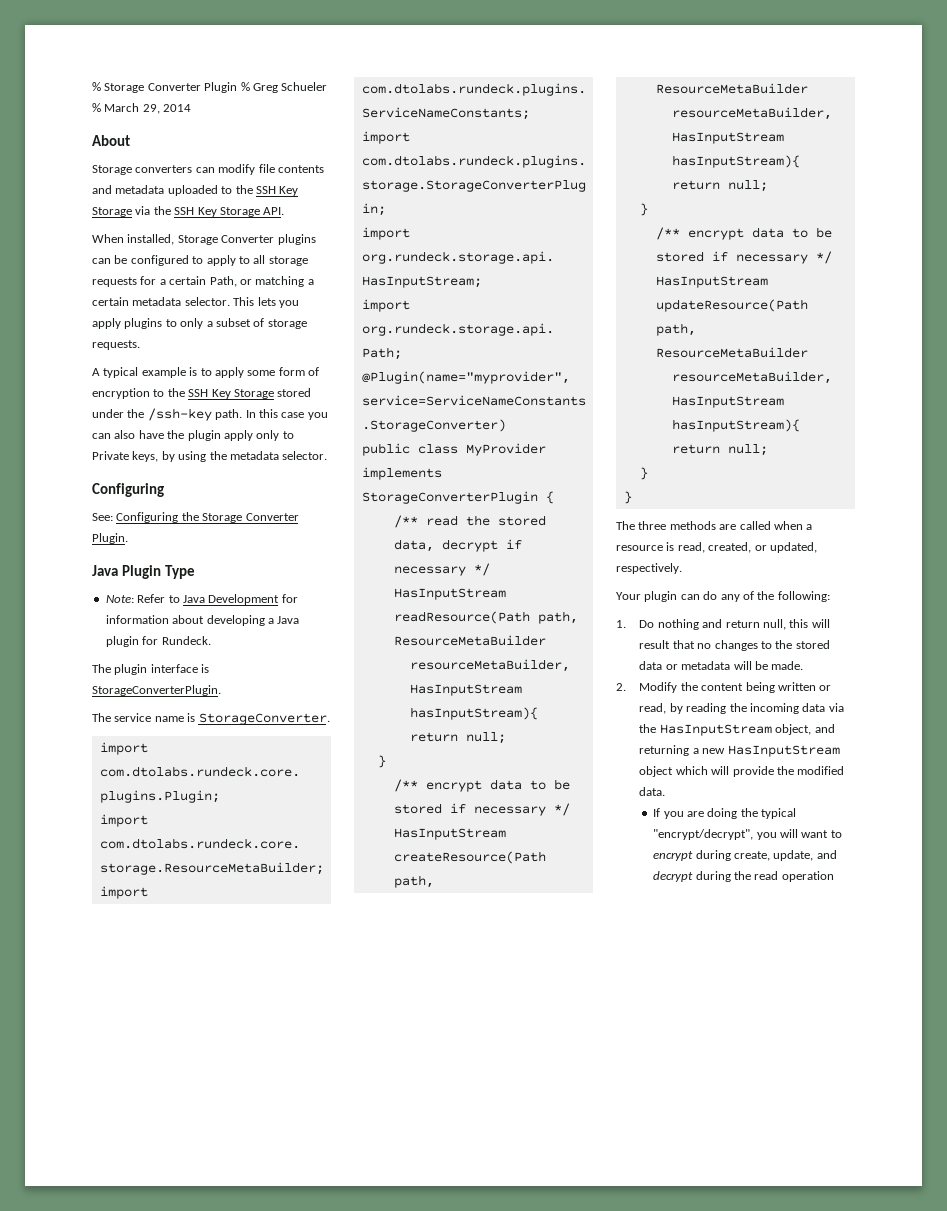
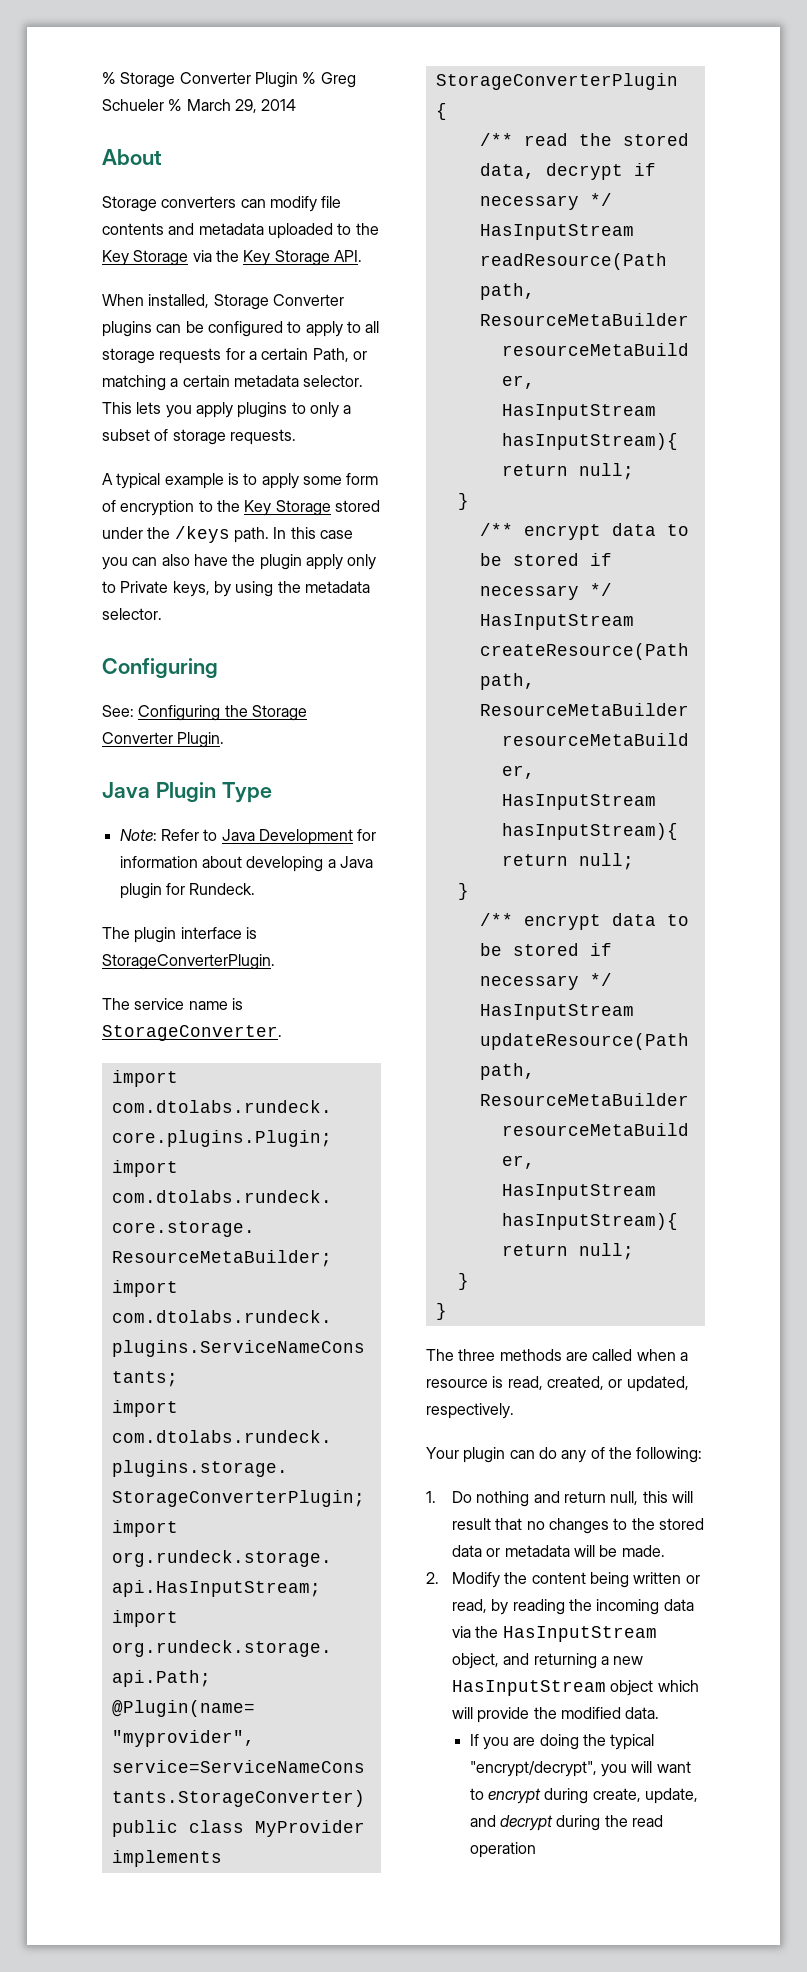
[255,186,276,194] SSH -> (379, 229) none
[174,207,195,215] SSH -> (239, 256) none
[188,389,209,397] SSH -> (240, 506) none
[147,408,212,421] /ssh-key -> [174,526,230,543] /keys

